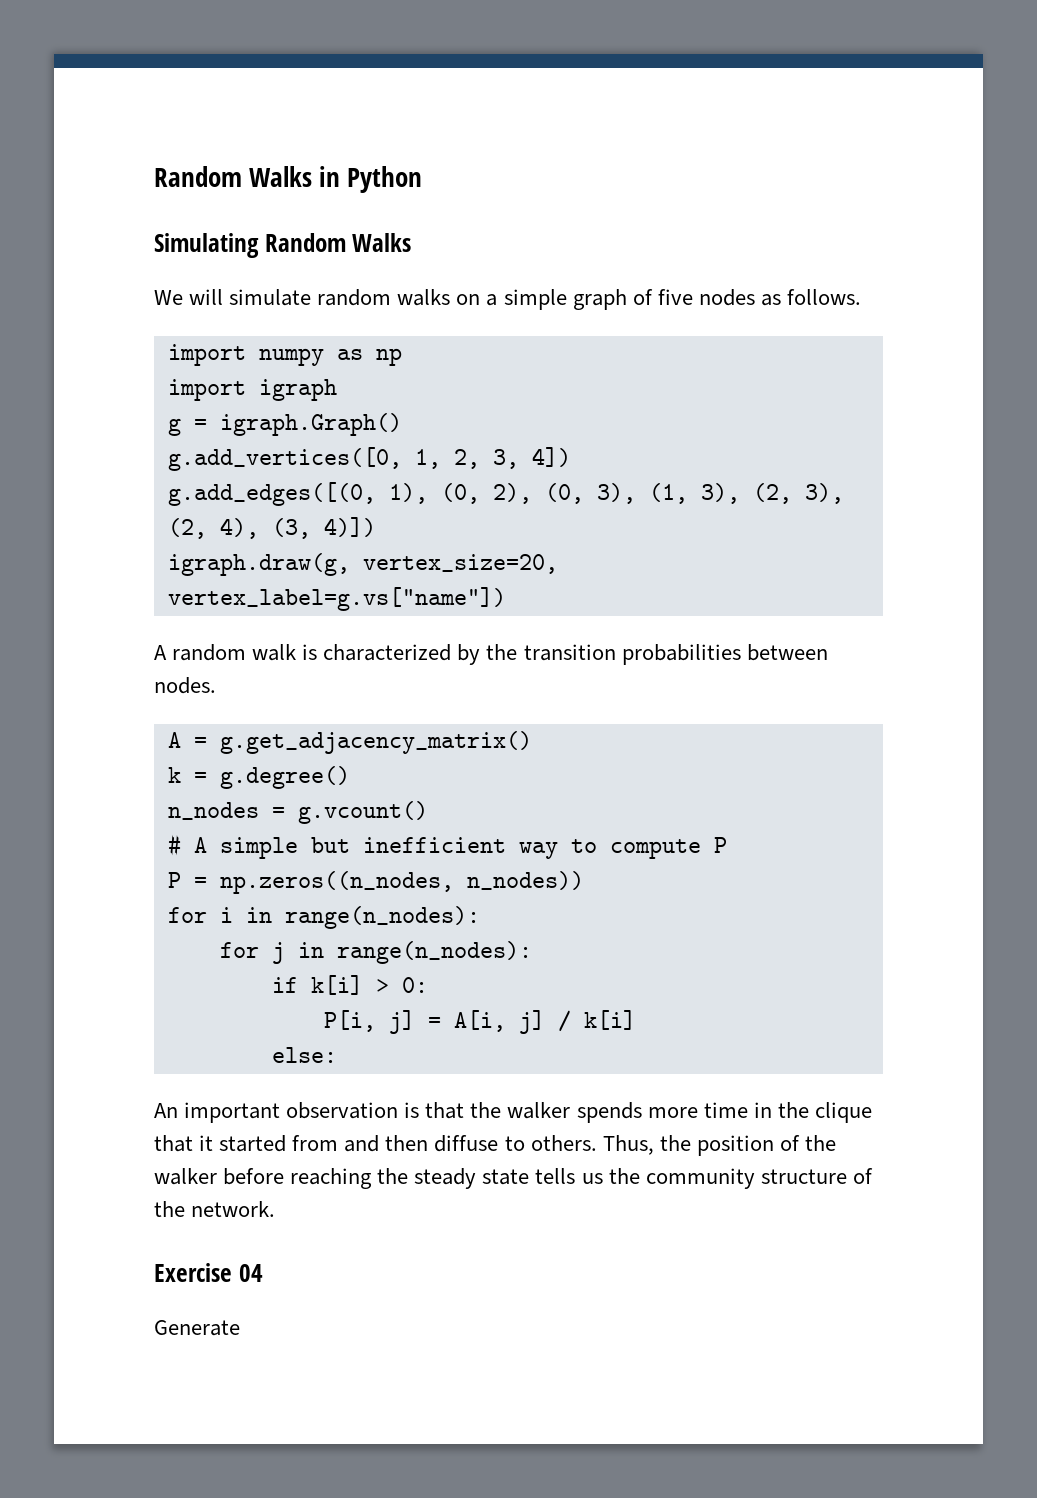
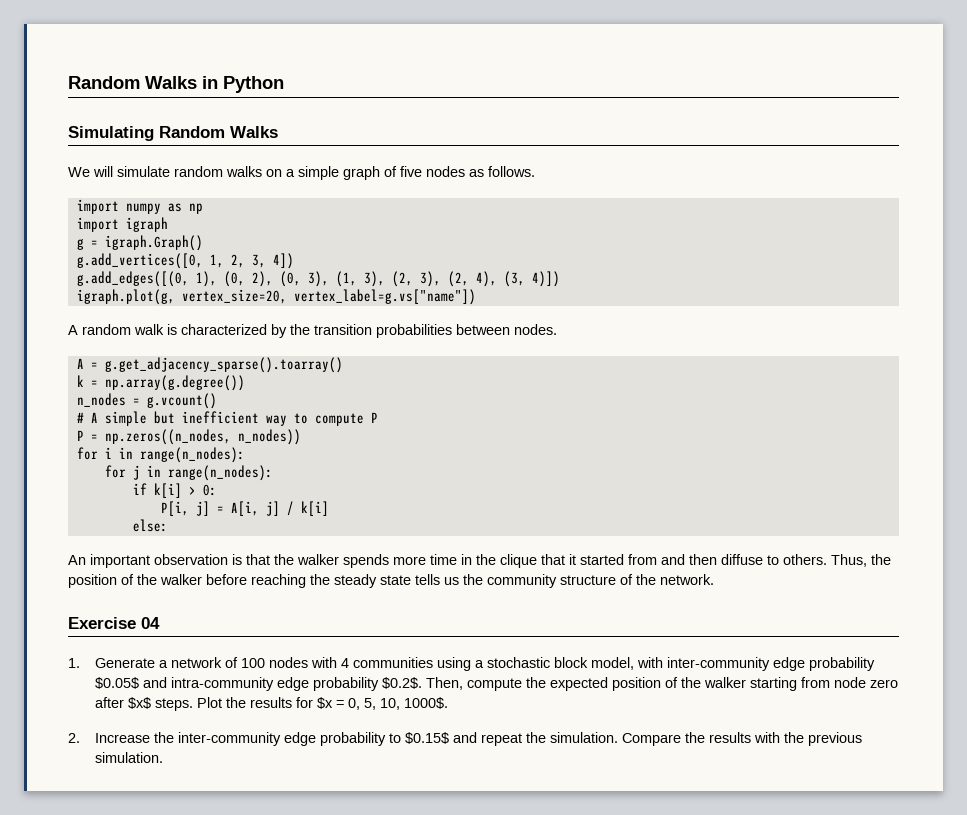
[167,553,350,576] igraph.draw(g, -> [76,289,175,305] igraph.plot(g,
[219,731,532,754] g.get_adjacency_matrix() -> [104,357,343,373] g.get_adjacency_sparse().toarray()
[219,766,350,789] g.degree() -> [104,375,245,391] np.array(g.degree())
[154,1320,240,1336] Generate -> [68,657,875,671] [94,677,898,691] [94,697,448,711] [68,732,862,746] [94,752,163,763] 1. Generate a network of 100 nodes with 4 communities using a stochastic block model, with inter-community edge probability $0.05$ and intra-community edge probability $0.2$. Then, compute the expected position of the walker starting from node zero after $x$ steps. Plot the results for $x = 0, 5, 10, 1000$. // 2. Increase the inter-community edge probability to $0.15$ and repeat the simulation. Compare the results with the previous simulation.

